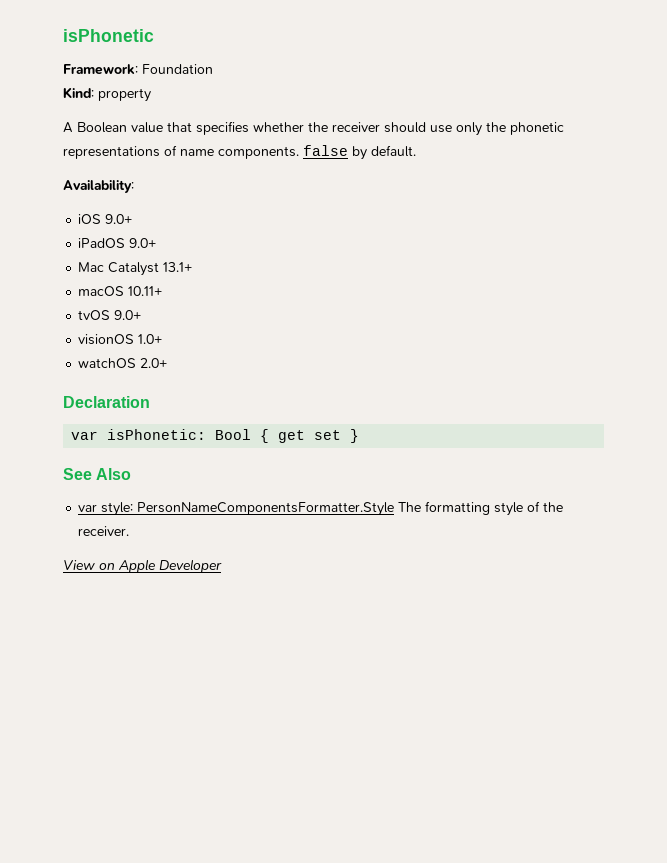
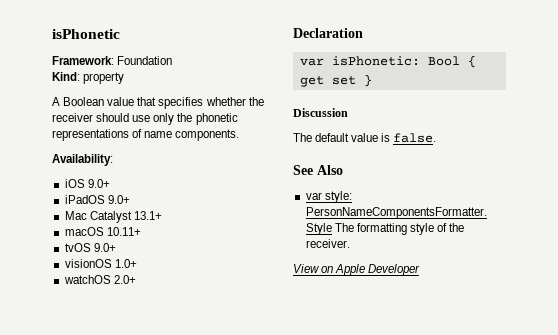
[303,145,416,160] false by default. -> (240, 135) none
(360, 436) none -> [293,108,348,117] [293,133,437,143] // Discussion // The default value is false.

